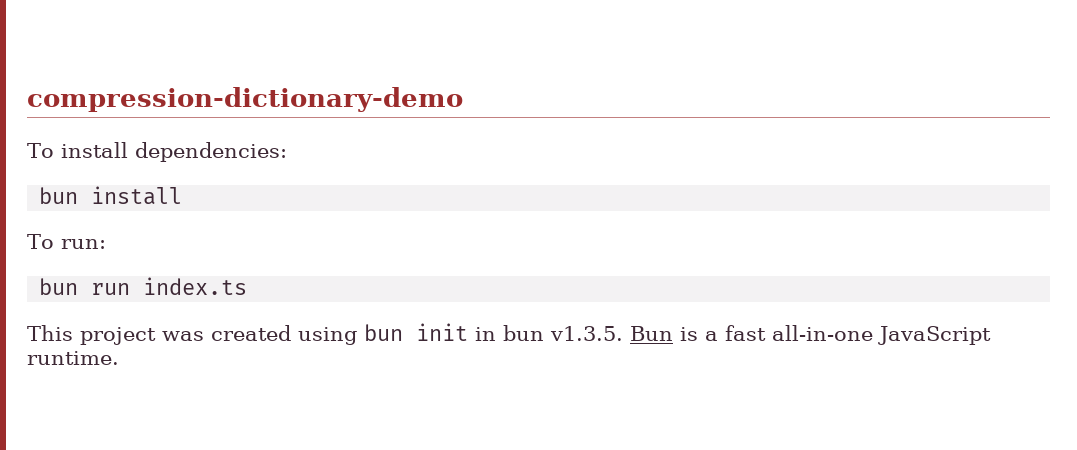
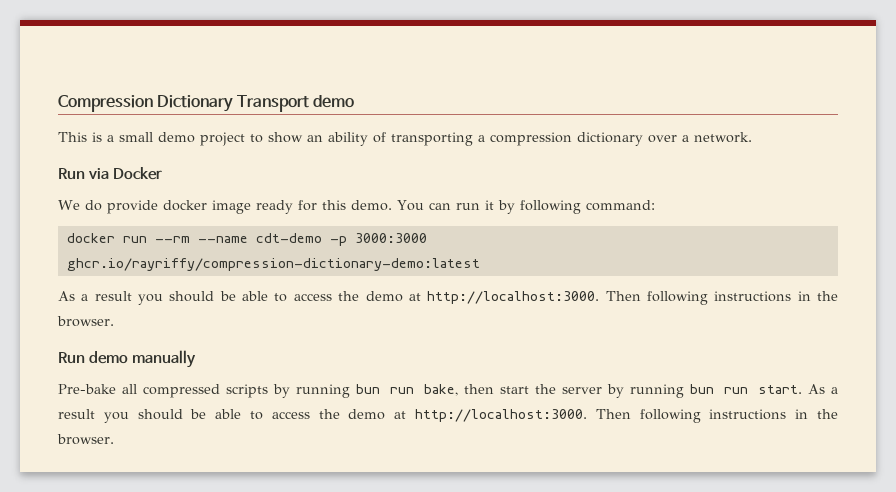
[27,87,463,112] [27,142,287,162] [39,186,183,205] [27,234,106,249] [39,277,248,295] [27,323,991,345] [27,351,119,365] compression-dictionary-demo // To install dependencies: // bun install // To run: // bun run index.ts // This project was created using bun init in bun v1.3.5. Bun is a fast all-in-one JavaScript runtime. -> [58,95,354,112] [58,132,752,146] [58,167,162,180] [58,200,655,214] [66,233,427,246] [66,258,480,271] [58,291,839,305] [57,316,114,327] [58,350,196,368] [58,384,839,398] [58,409,838,423] [57,434,114,445] Compression Dictionary Transport demo // This is a small demo project to show an ability of transporting a compression dictionary over a network. // Run via Docker // We do provide docker image ready for this demo. You can run it by following command: // docker run --rm --name cdt-demo -p 3000:3000 ghcr.io/rayriffy/compression-dictionary-demo:latest // As a result you should be able to access the demo at http://localhost:3000. Then following instructions in the browser. // Run demo manually // Pre-bake all compressed scripts by running bun run bake, then start the server by running bun run start. As a result you should be able to access the demo at http://localhost:3000. Then following instructions in the browser.

